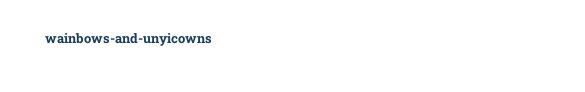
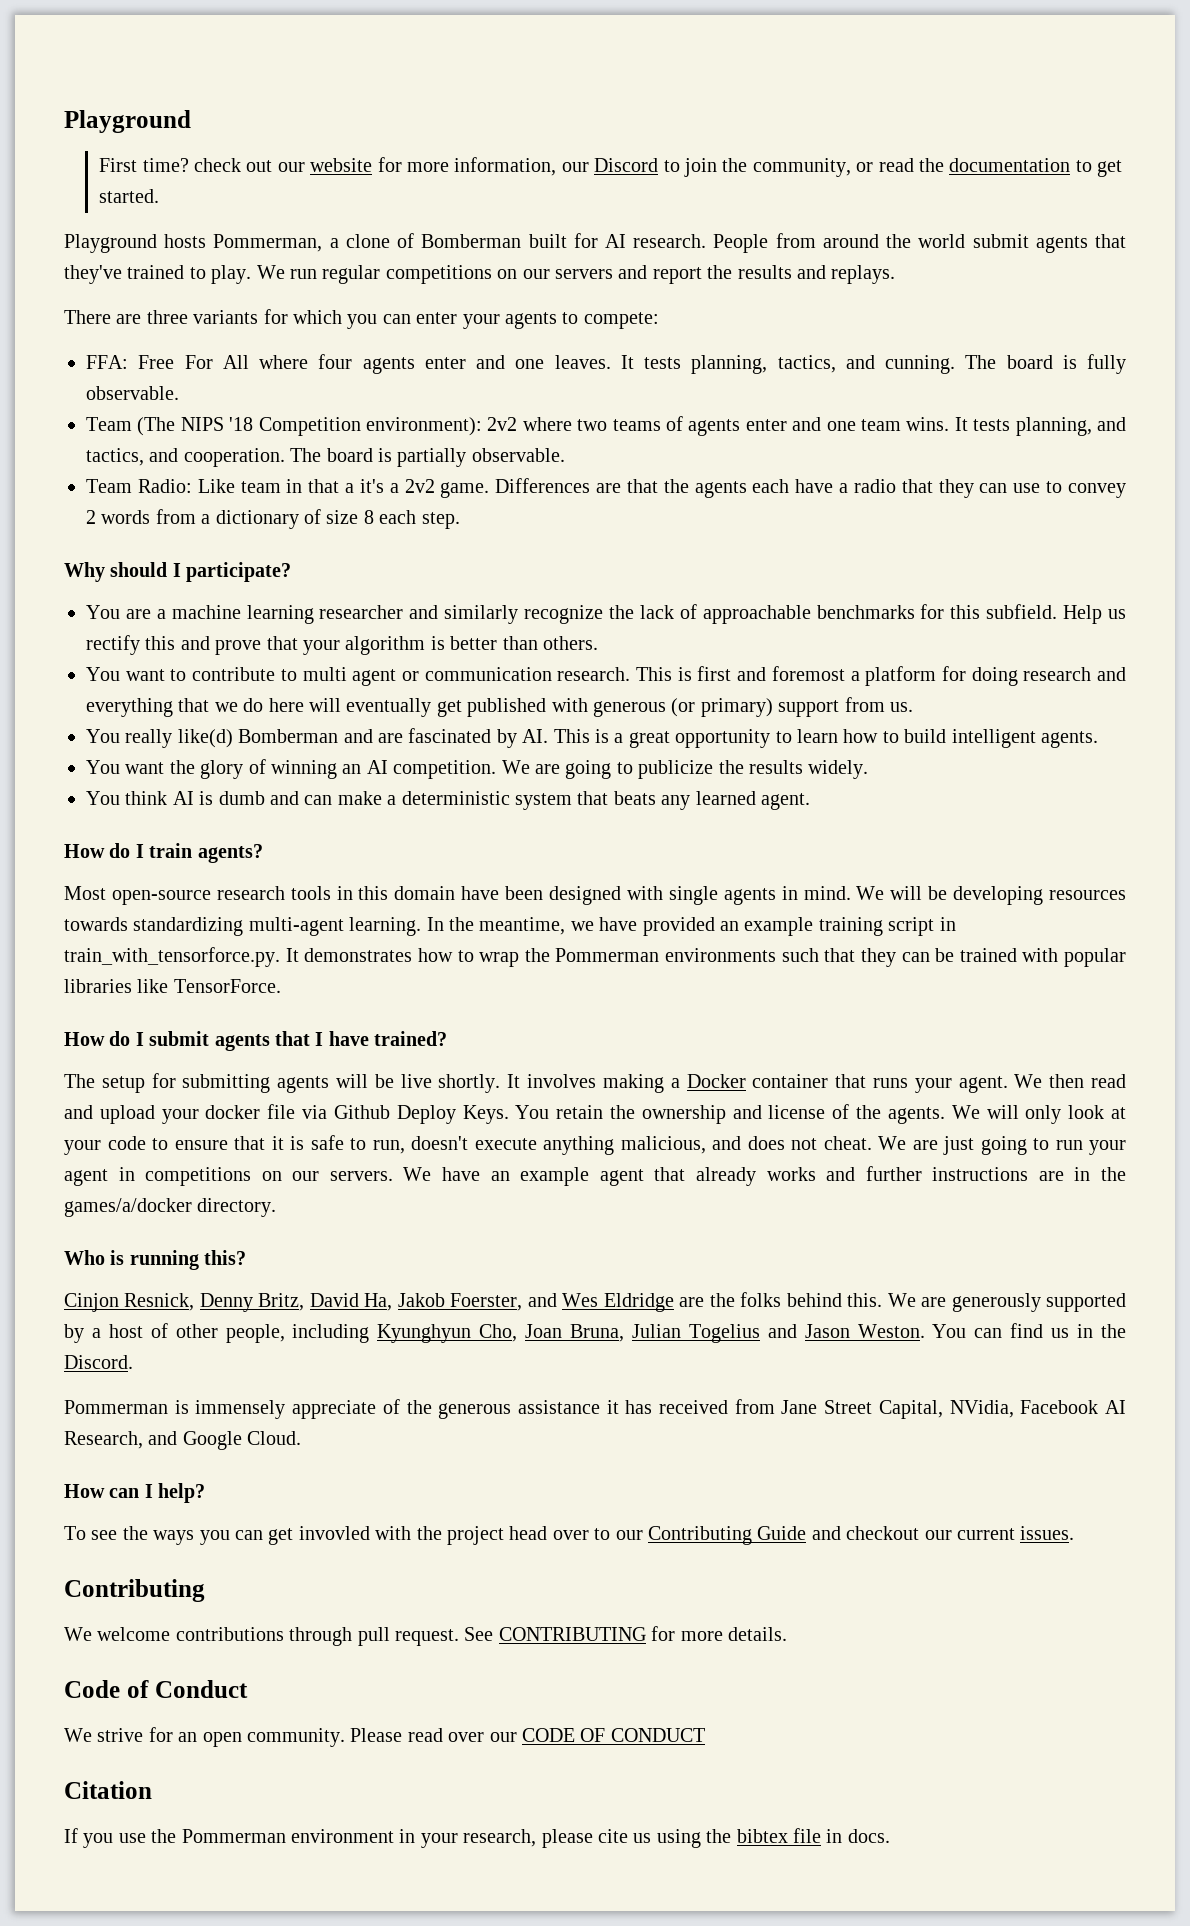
[45,33,212,46] wainbows-and-unyicowns -> [64,110,191,133] [99,157,1123,177] [99,189,160,203] [64,233,1126,253] [64,265,896,284] [64,309,659,329] [86,354,1126,374] [86,386,179,400] [86,416,1126,436] [86,448,565,467] [86,478,1127,498] [86,509,460,529] [64,562,292,582] [86,604,1127,624] [86,635,598,655] [86,666,1127,686] [86,697,913,717] [86,728,1098,748] [86,759,869,779] [86,791,810,810] [64,843,263,863] [64,886,1127,905] [64,917,956,936] [64,947,1126,967] [64,979,281,993] [64,1031,448,1051] [64,1073,1127,1093] [64,1104,1127,1124] [64,1135,1126,1155] [64,1166,1126,1186] [64,1198,277,1217] [64,1250,247,1270] [64,1292,1127,1312] [64,1323,1127,1343] [64,1355,133,1369] [64,1399,1127,1419] [64,1431,302,1450] [64,1483,206,1503] [64,1526,1075,1545] [64,1579,205,1602] [64,1626,787,1646] [64,1680,248,1698] [64,1727,705,1747] [64,1781,152,1799] [64,1828,890,1848] Playground // First time? check out our website for more information, our Discord to join the community, or read the documentation to get started. // Playground hosts Pommerman, a clone of Bomberman built for AI research. People from around the world submit agents that they've trained to play. We run regular competitions on our servers and report the results and replays. // There are three variants for which you can enter your agents to compete: // FFA: Free For All where four agents enter and one leaves. It tests planning, tactics, and cunning. The board is fully observable. // Team (The NIPS '18 Competition environment): 2v2 where two teams of agents enter and one team wins. It tests planning, and tactics, and cooperation. The board is partially observable. // Team Radio: Like team in that a it's a 2v2 game. Differences are that the agents each have a radio that they can use to convey 2 words from a dictionary of size 8 each step. // Why should I participate? // You are a machine learning researcher and similarly recognize the lack of approachable benchmarks for this subfield. Help us rectify this and prove that your algorithm is better than others. // You want to contribute to multi agent or communication research. This is first and foremost a platform for doing research and everything that we do here will eventually get published with generous (or primary) support from us. // You really like(d) Bomberman and are fascinated by AI. This is a great opportunity to learn how to build intelligent agents. // You want the glory of winning an AI competition. We are going to publicize the results widely. // You think AI is dumb and can make a deterministic system that beats any learned agent. // How do I train agents? // Most open-source research tools in this domain have been designed with single agents in mind. We will be developing resources towards standardizing multi-agent learning. In the meantime, we have provided an example training script in train_with_tensorforce.py. It demonstrates how to wrap the Pommerman environments such that they can be trained with popular libraries like TensorForce. // How do I submit agents that I have trained? // The setup for submitting agents will be live shortly. It involves making a Docker container that runs your agent. We then read and upload your docker file via Github Deploy Keys. You retain the ownership and license of the agents. We will only look at your code to ensure that it is safe to run, doesn't execute anything malicious, and does not cheat. We are just going to run your agent in competitions on our servers. We have an example agent that already works and further instructions are in the games/a/docker directory. // Who is running this? // Cinjon Resnick, Denny Britz, David Ha, Jakob Foerster, and Wes Eldridge are the folks behind this. We are generously supported by a host of other people, including Kyunghyun Cho, Joan Bruna, Julian Togelius and Jason Weston. You can find us in the Discord. // Pommerman is immensely appreciate of the generous assistance it has received from Jane Street Capital, NVidia, Facebook AI Research, and Google Cloud. // How can I help? // To see the ways you can get invovled with the project head over to our Contributing Guide and checkout our current issues. // Contributing // We welcome contributions through pull request. See CONTRIBUTING for more details. // Code of Conduct // We strive for an open community. Please read over our CODE OF CONDUCT // Citation // If you use the Pommerman environment in your research, please cite us using the bibtex file in docs.

